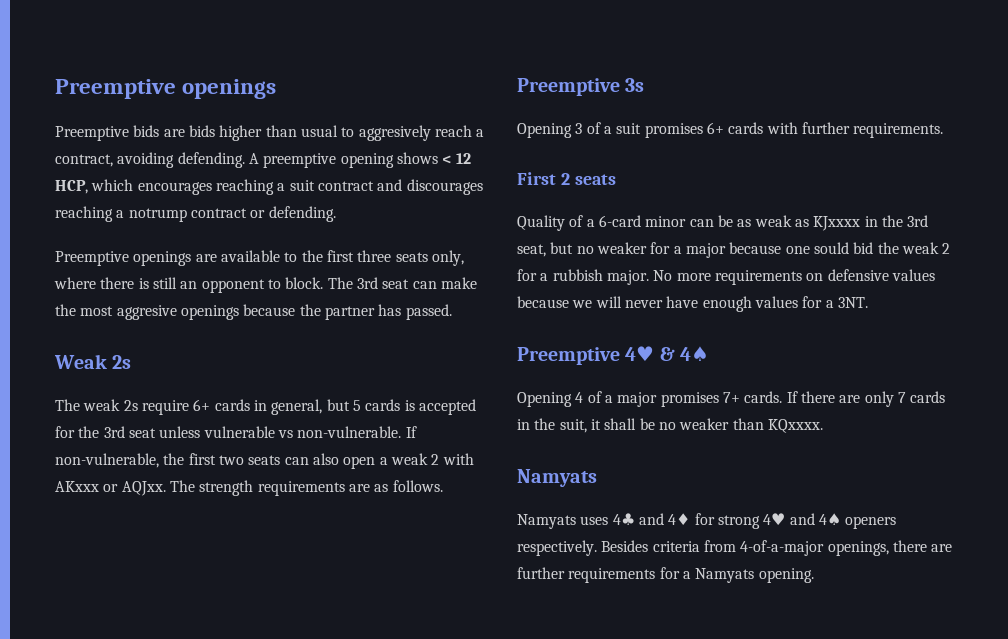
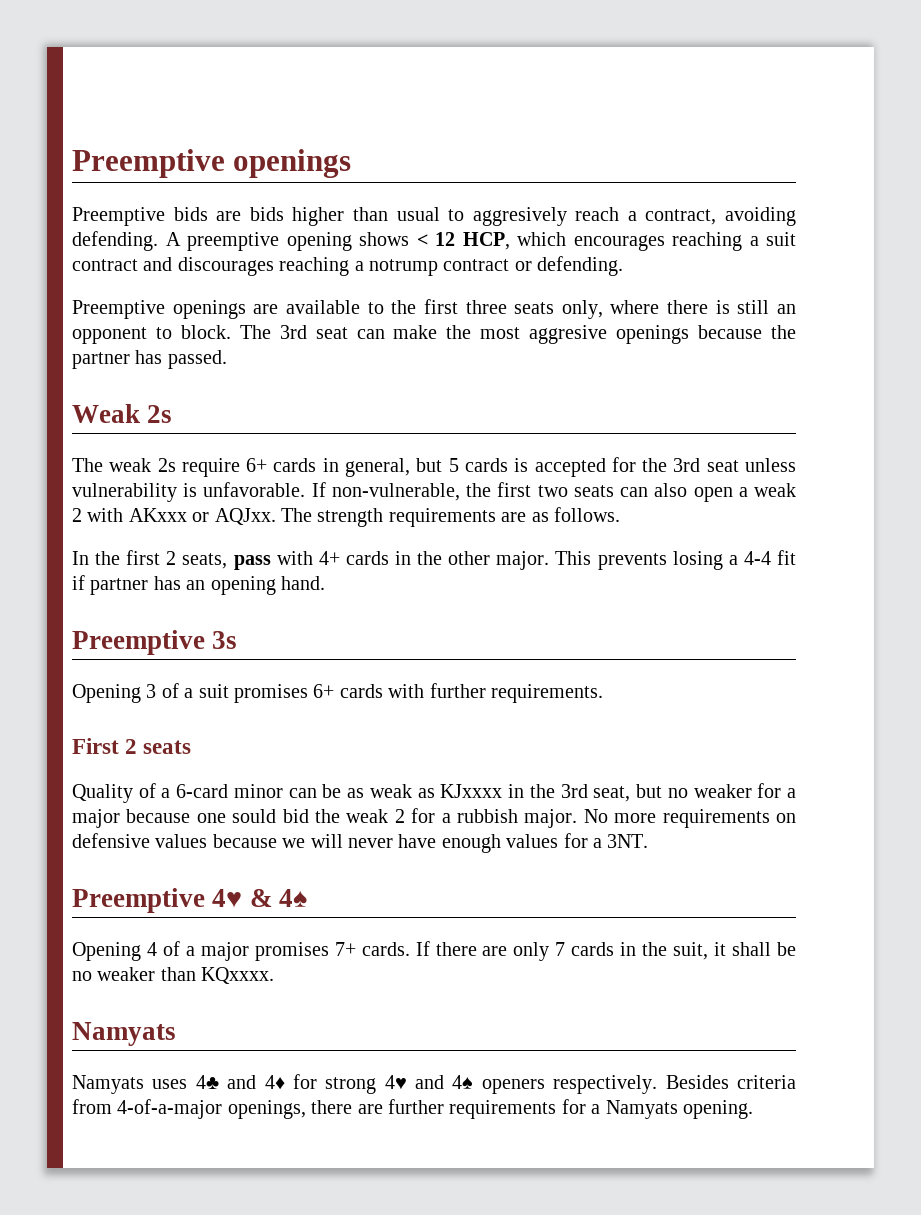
[203,426,402,438] vulnerable vs non-vulnerable. -> [72,482,306,502] vulnerability is unfavorable.
(443, 486) none -> [72,550,797,570] [72,575,325,595] // In the first 2 seats, pass with 4+ cards in the other major. This prevents losing a 4-4 fit if partner has an opening hand.

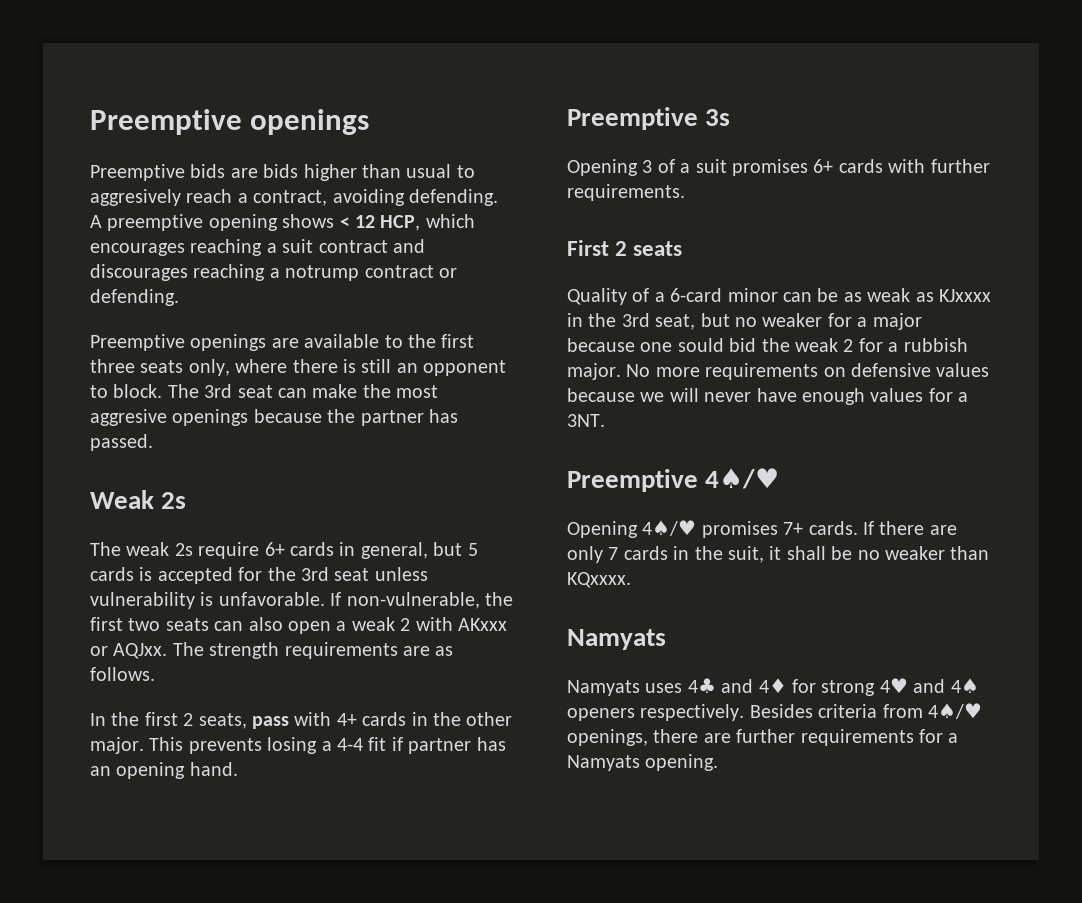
[212,889,307,908] [72,941,249,961] 4♥ & 4♠ // Opening 4 of a major -> [705,468,780,489] [567,520,697,538] 4♠/♥ // Opening 4♠/♥
[117,1099,223,1119] 4-of-a-major -> [928,703,982,719] 4♠/♥

